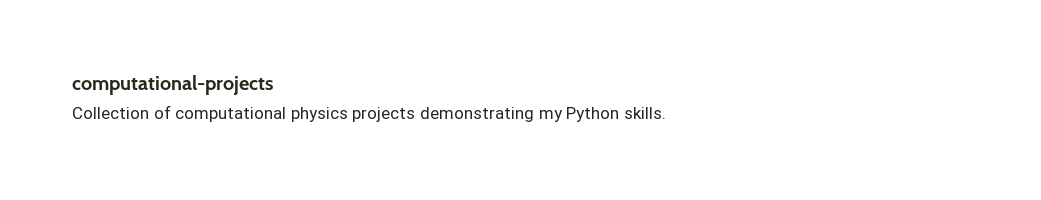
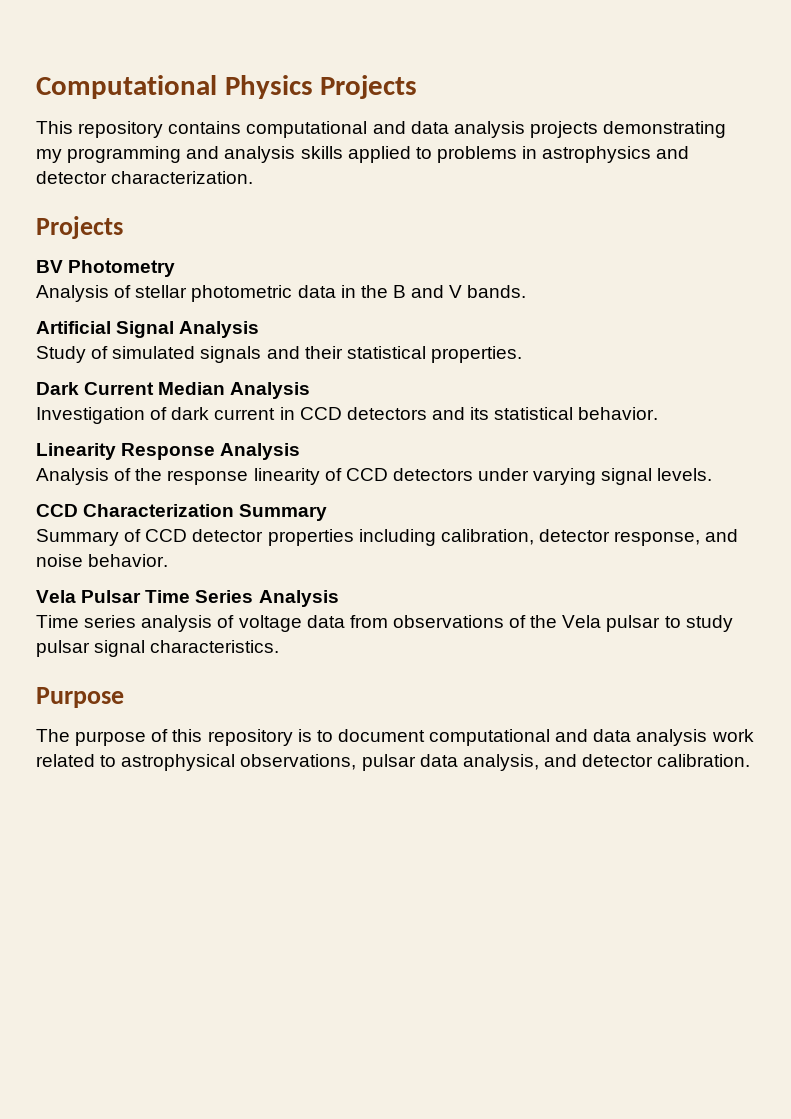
[72,75,273,95] [72,105,666,122] computational-projects // Collection of computational physics projects demonstrating my Python skills. -> [36,75,418,99] [36,121,727,138] [36,146,690,163] [36,171,254,184] [36,216,123,239] [36,260,176,277] [36,285,527,302] [36,321,260,338] [36,346,522,363] [36,382,311,399] [36,407,659,424] [36,443,301,460] [36,468,713,485] [36,504,328,521] [36,529,739,546] [36,554,169,567] [36,590,339,607] [36,615,733,632] [36,640,280,657] [36,687,124,708] [36,729,754,746] [36,754,751,771] Computational Physics Projects // This repository contains computational and data analysis projects demonstrating my programming and analysis skills applied to problems in astrophysics and detector characterization. // Projects // BV Photometry // Analysis of stellar photometric data in the B and V bands. // Artificial Signal Analysis // Study of simulated signals and their statistical properties. // Dark Current Median Analysis // Investigation of dark current in CCD detectors and its statistical behavior. // Linearity Response Analysis // Analysis of the response linearity of CCD detectors under varying signal levels. // CCD Characterization Summary // Summary of CCD detector properties including calibration, detector response, and noise behavior. // Vela Pulsar Time Series Analysis // Time series analysis of voltage data from observations of the Vela pulsar to study pulsar signal characteristics. // Purpose // The purpose of this repository is to document computational and data analysis work related to astrophysical observations, pulsar data analysis, and detector calibration.

